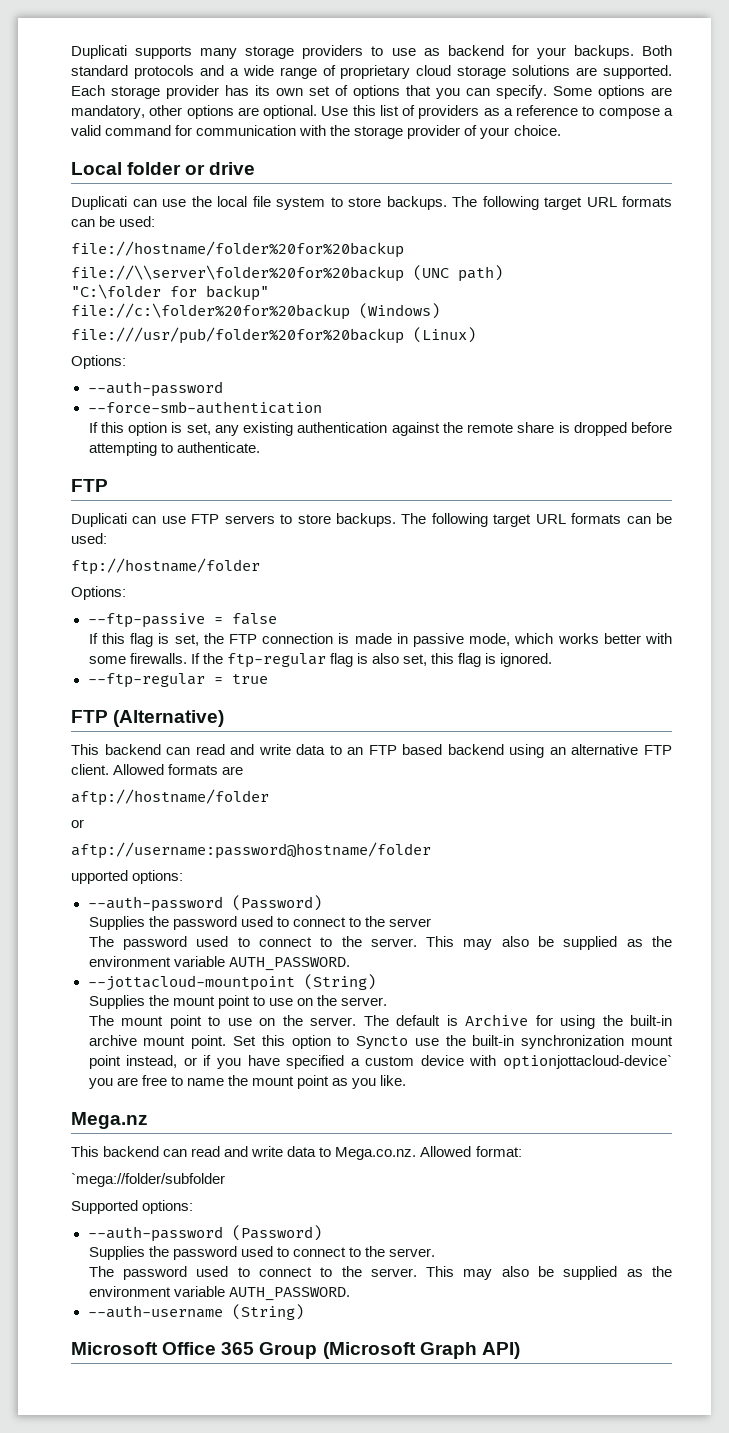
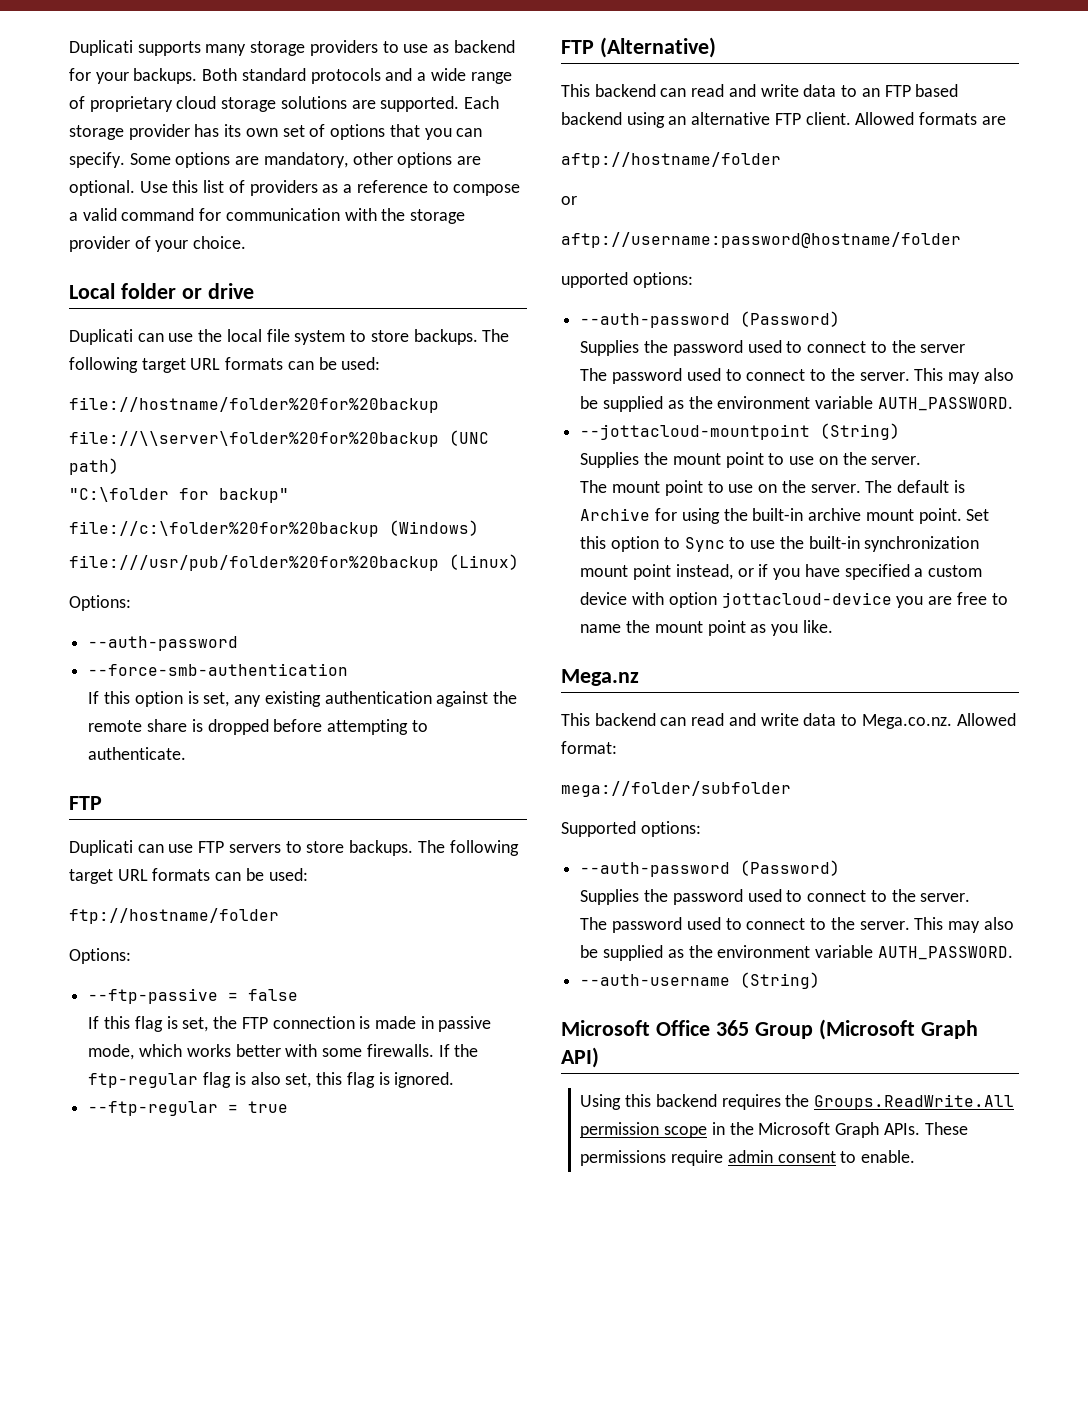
[356,1036,409,1049] Syncto -> [684,537,746,552] Sync to
[502,1055,672,1070] optionjottacloud-device` -> [668,592,892,608] option jottacloud-device
[71,1173,225,1187] `mega://folder/subfolder -> [561,781,791,797] mega://folder/subfolder
(520, 1350) none -> [580,1094,1015,1110] [580,1122,968,1138] [580,1150,916,1166] // Using this backend requires the Groups.ReadWrite.All permission scope in the Microsoft Graph APIs. These permissions require admin consent to enable.

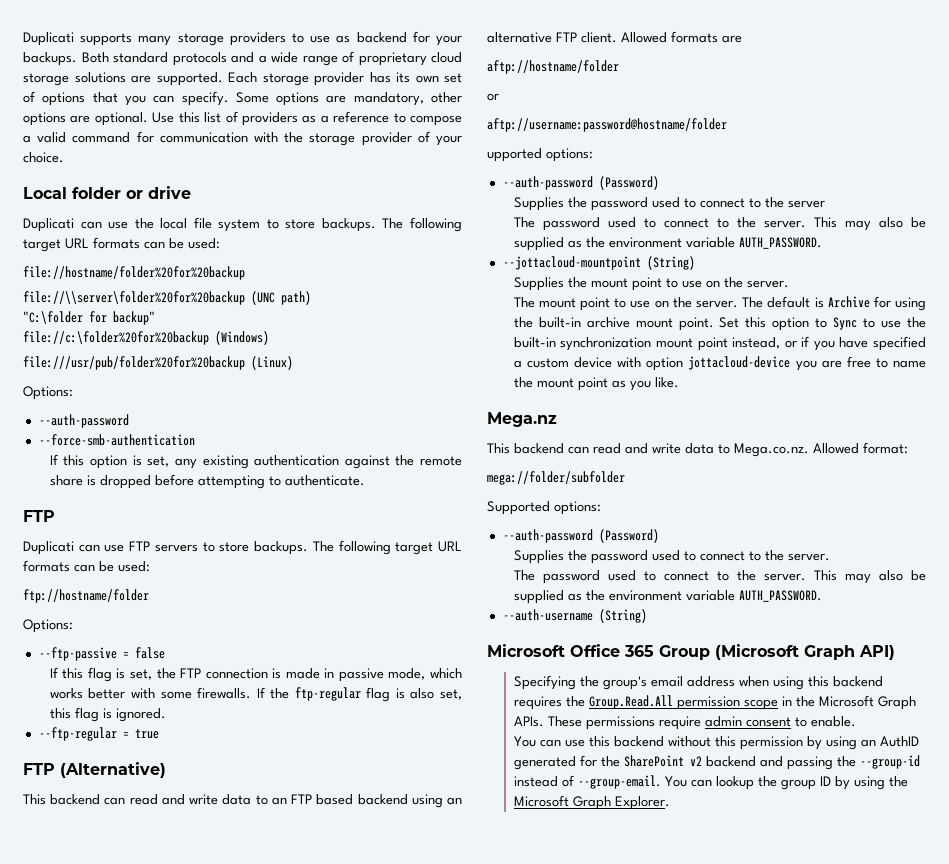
[580,1094,622,1110] Using -> [513,675,804,690] Specifying the group's email address when using
[814,1094,1015,1110] Groups.ReadWrite.All -> [588,695,673,709] Group.Read.All
(916, 1156) none -> [513,736,919,750] [513,755,920,770] [513,775,908,790] [513,795,670,810] // You can use this backend without this permission by using an AuthID generated for the SharePoint v2 backend and passing the --group-id instead of --group-email. You can lookup the group ID by using the Microsoft Graph Explorer.

